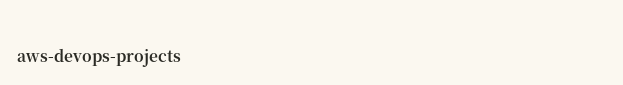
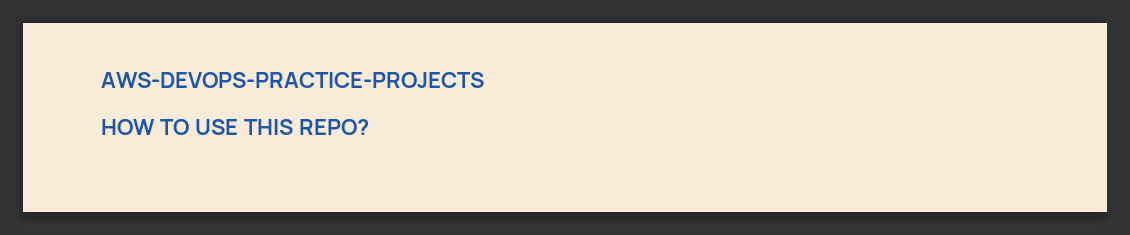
[17,48,181,67] aws-devops-projects -> [101,72,484,88] [101,119,369,135] AWS-DEVOPS-PRACTICE-PROJECTS // HOW TO USE THIS REPO?

